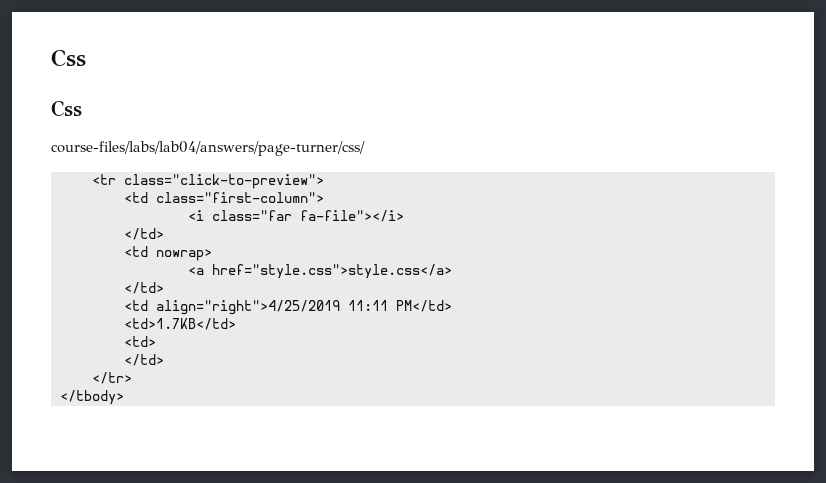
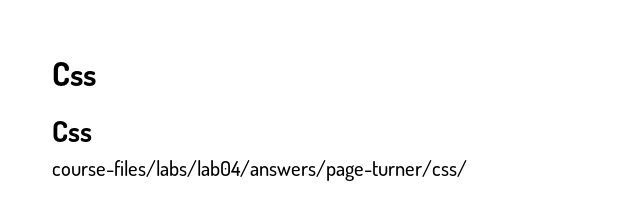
[92,174,324,189] [124,192,324,203] [188,210,404,222] [124,228,164,240] [124,246,212,261] [188,264,452,279] [124,282,164,294] [124,300,452,315] [124,318,236,330] [124,336,156,347] [124,354,164,366] [92,372,132,384] [60,390,124,405] // <tr class="click-to-preview"> // <td class="first-column"> // <i class="far fa-file"></i> // </td> // <td nowrap> // <a href="style.css">style.css</a> // </td> // <td align="right">4/25/2019 11:11 PM</td> // <td>1.7KB</td> // <td> // </td> // </tr> // </tbody> -> (467, 170) none

